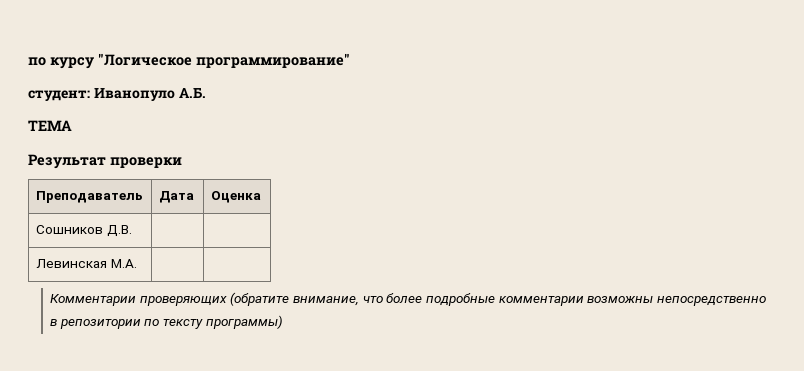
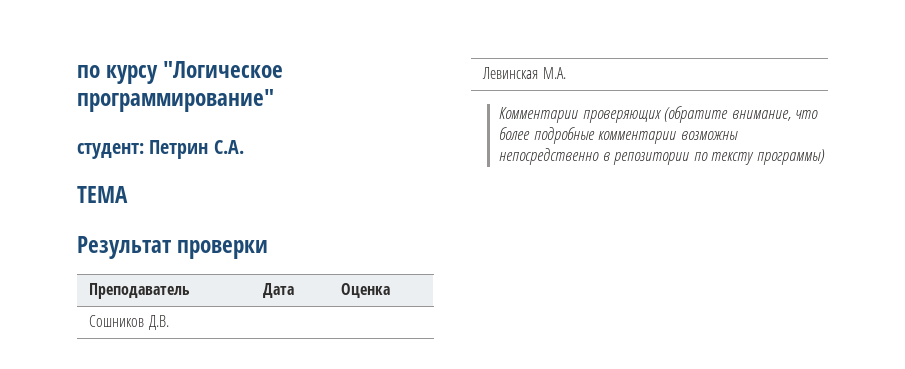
[93,88,206,101] Иванопуло А.Б. -> [149,140,244,159] Петрин С.А.

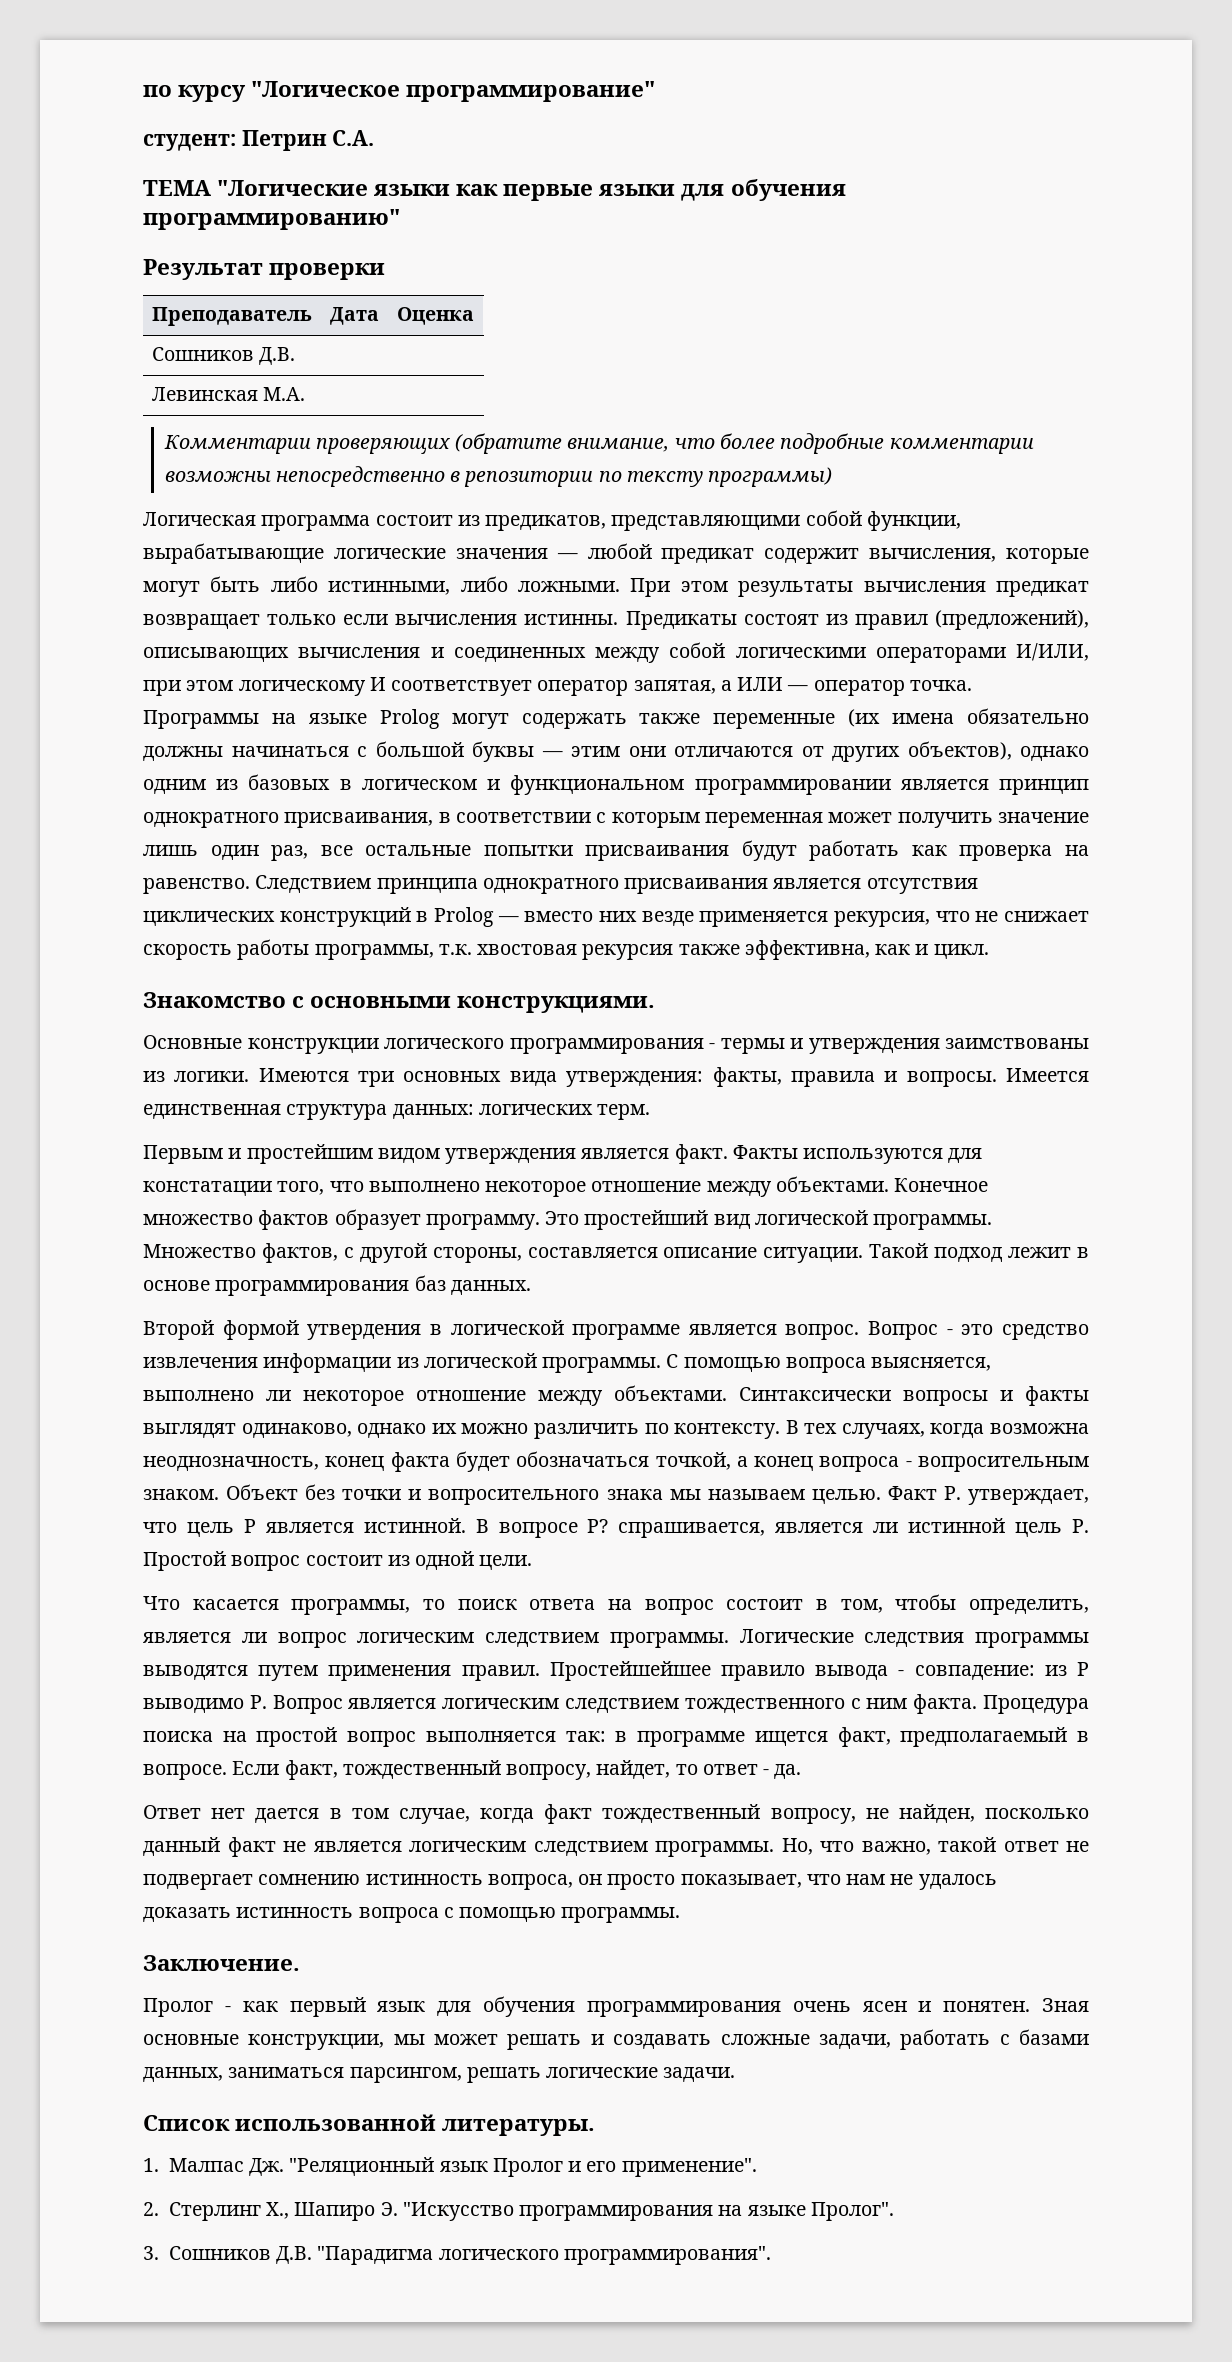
(128, 194) none -> [217,179,846,201] [143,209,400,230] "Логические языки как первые языки для обучения программированию"
(826, 157) none -> [143,510,961,531] [143,543,1089,564] [143,576,1089,597] [143,610,1089,630] [143,642,1089,663] [143,677,972,696] [143,708,1089,729] [143,741,1089,762] [143,774,1089,795] [143,812,1089,828] [143,840,1089,861] [143,875,978,894] [143,907,1089,927] [143,939,989,960] [143,992,656,1013] [143,1035,1089,1054] [143,1067,1089,1087] [143,1104,651,1120] [143,1144,983,1164] [143,1176,989,1197] [143,1209,993,1230] [143,1243,1089,1263] [143,1275,531,1296] [143,1320,1089,1340] [143,1353,992,1373] [143,1385,1089,1406] [143,1420,1089,1439] [143,1451,1089,1472] [143,1484,1090,1505] [143,1518,1089,1538] [143,1551,533,1571] [143,1594,1089,1615] [143,1629,1089,1648] [143,1661,1090,1681] [143,1694,1089,1714] [143,1727,1090,1747] [143,1760,802,1780] [143,1804,1089,1824] [143,1837,1089,1857] [143,1874,997,1890] [143,1907,681,1923] [143,1955,300,1971] [143,1996,1089,2017] [143,2029,1089,2050] [143,2067,736,2083] [143,2114,596,2136] [143,2157,757,2177] [143,2202,894,2221] [143,2246,771,2265] // Логическая программа состоит из предикатов, представляющими собой функции, вырабатывающие логические значения — любой предикат содержит вычисления, которые могут быть либо истинными, либо ложными. При этом результаты вычисления предикат возвращает только если вычисления истинны. Предикаты состоят из правил (предложений), описывающих вычисления и соединенных между собой логическими операторами И/ИЛИ, при этом логическому И соответствует оператор запятая, а ИЛИ — оператор точка. Программы на языке Prolog могут содержать также переменные (их имена обязательно должны начинаться с большой буквы — этим они отличаются от других объектов), однако одним из базовых в логическом и функциональном программировании является принцип однократного присваивания, в соответствии с которым переменная может получить значение лишь один раз, все остальные попытки присваивания будут работать как проверка на равенство. Следствием принципа однократного присваивания является отсутствия циклических конструкций в Prolog — вместо них везде применяется рекурсия, что не снижает скорость работы программы, т.к. хвостовая рекурсия также эффективна, как и цикл. // Знакомство с основными конструкциями. // Основные конструкции логического программирования - термы и утверждения заимствованы из логики. Имеются три основных вида утверждения: факты, правила и вопросы. Имеется единственная структура данных: логических терм. // Первым и простейшим видом утверждения является факт. Факты используются для констатации того, что выполнено некоторое отношение между объектами. Конечное множество фактов образует программу. Это простейший вид логической программы. Множество фактов, c другой стороны, составляется описание ситуации. Такой подход лежит в основе программирования баз данных. // Второй формой утвердения в логической программе является вопрос. Вопрос - это средство извлечения информации из логической программы. С помощью вопроса выясняется, выполнено ли некоторое отношение между объектами. Синтаксически вопросы и факты выглядят одинаково, однако их можно различить по контексту. В тех случаях, когда возможна неоднозначность, конец факта будет обозначаться точкой, а конец вопроса - вопросительным знаком. Объект без точки и вопросительного знака мы называем целью. Факт P. утверждает, что цель P является истинной. В вопросе P? спрашивается, является ли истинной цель P. Простой вопрос состоит из одной цели. // Что касается программы, то поиск ответа на вопрос состоит в том, чтобы определить, является ли вопрос логическим следствием программы. Логические следствия программы выводятся путем применения правил. Простейшейшее правило вывода - совпадение: из P выводимо P. Вопрос является логическим следствием тождественного с ним факта. Процедура поиска на простой вопрос выполняется так: в программе ищется факт, предполагаемый в вопросе. Если факт, тождественный вопросу, найдет, то ответ - да. // Ответ нет дается в том случае, когда факт тождественный вопросу, не найден, посколько данный факт не является логическим следствием программы. Но, что важно, такой ответ не подвергает сомнению истинность вопроса, он просто показывает, что нам не удалось доказать истинность вопроса с помощью программы. // Заключение. // Пролог - как первый язык для обучения программирования очень ясен и понятен. Зная основные конструкции, мы может решать и создавать сложные задачи, работать с базами данных, заниматься парсингом, решать логические задачи. // Список использованной литературы. // 1. Малпас Дж. "Реляционный язык Пролог и его применение". // 2. Стерлинг Х., Шапиро Э. "Искусство программирования на языке Пролог". // 3. Сошников Д.В. "Парадигма логического программирования".

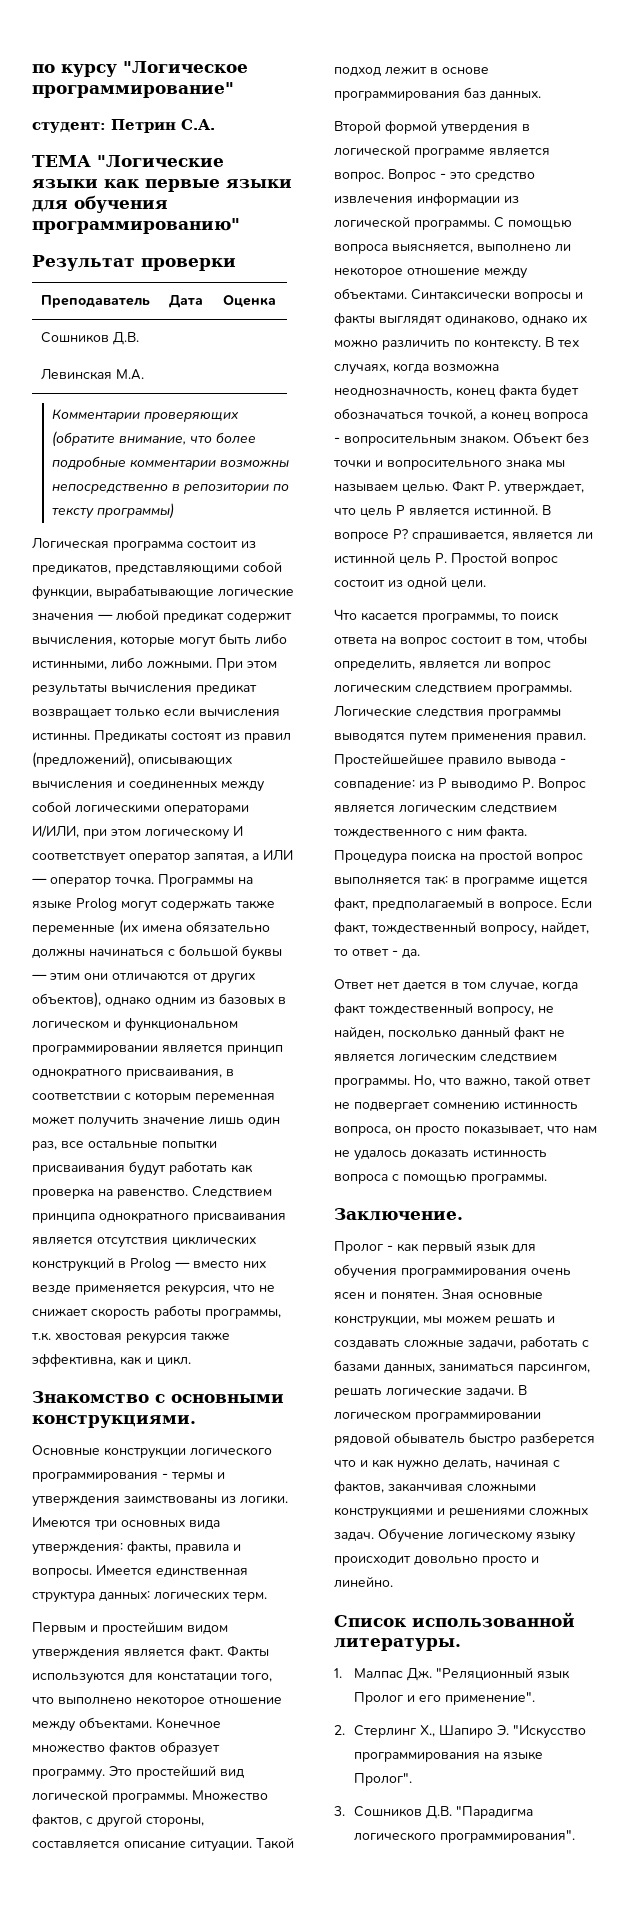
[434,2034,499,2045] может -> [446,1315,491,1324] можем
(736, 2074) none -> [518,1385,527,1395] [333,1411,541,1422] [334,1432,595,1446] [334,1459,560,1471] [334,1480,536,1494] [334,1507,588,1519] [334,1528,576,1543] [334,1556,539,1566] [333,1576,393,1588] В логическом программировании рядовой обыватель быстро разберется что и как нужно делать, начиная с фактов, заканчивая сложными конструкциями и решениями сложных задач. Обучение логическому языку происходит довольно просто и линейно.

